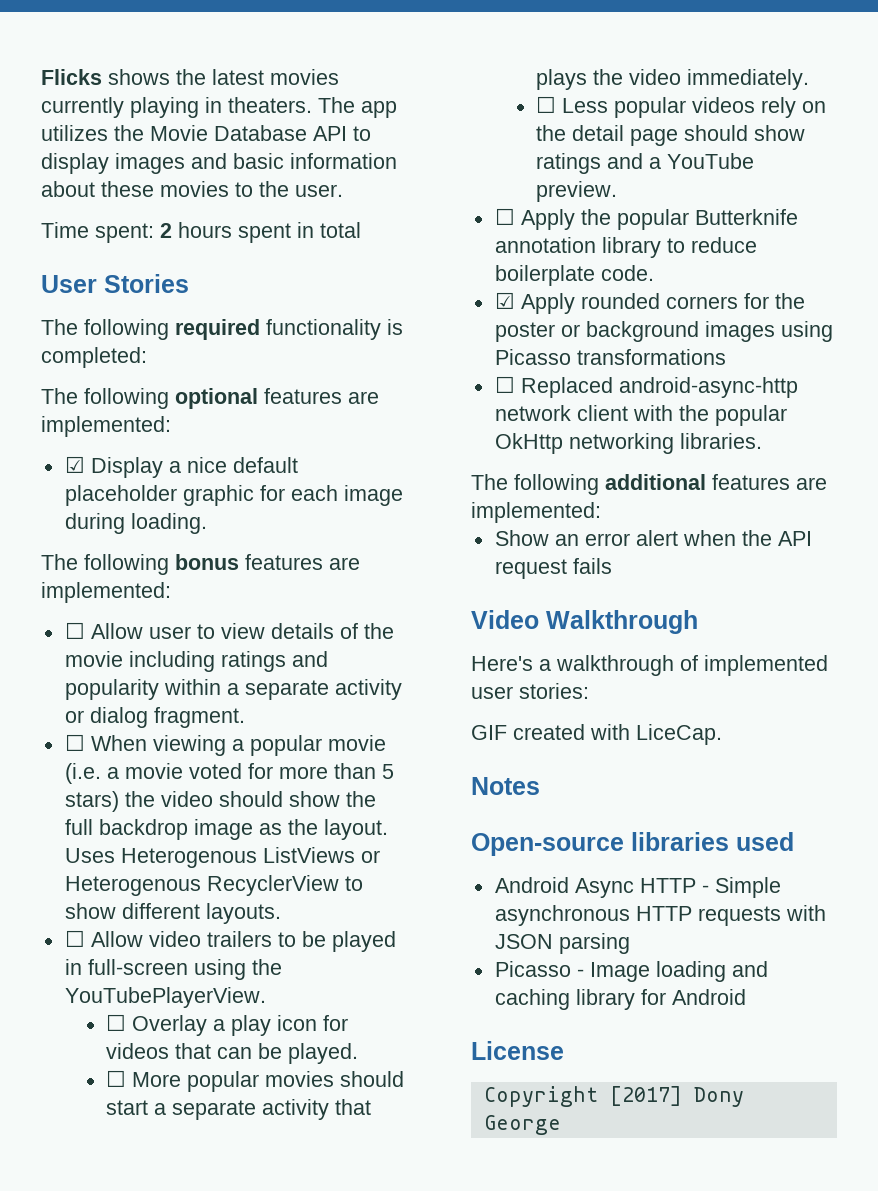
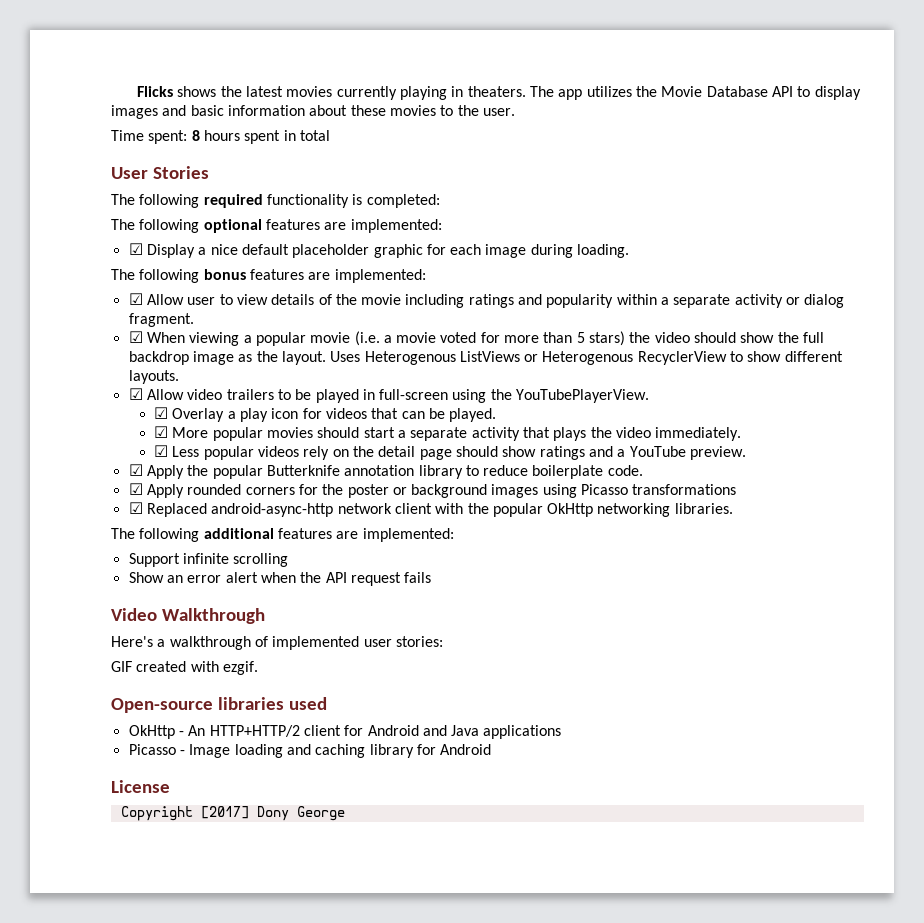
[160,223,172,238] 2 -> [191,130,200,141] 8
[64,622,85,639] ☐ -> [128,293,143,305] ☑
[64,734,85,751] ☐ -> [128,331,143,343] ☑
[64,930,85,947] ☐ -> [128,388,143,400] ☑
[106,1014,127,1031] ☐ -> [154,407,169,419] ☑
[106,1070,127,1087] ☐ -> [154,426,169,438] ☑
[536,96,557,113] ☐ -> [154,445,169,457] ☑
[494,208,515,225] ☐ -> [128,464,143,476] ☑
[494,376,515,393] ☐ -> [128,502,143,514] ☑
(601, 512) none -> [128,553,289,567] // Support infinite scrolling
[636,724,722,745] [471,777,540,795] LiceCap. // Notes -> [222,661,258,675] ezgif.
[494,877,781,898] [494,905,826,926] [494,933,630,954] Android Async HTTP - Simple asynchronous HTTP requests with JSON parsing -> [128,725,562,739] OkHttp - An HTTP+HTTP/2 client for Android and Java applications

